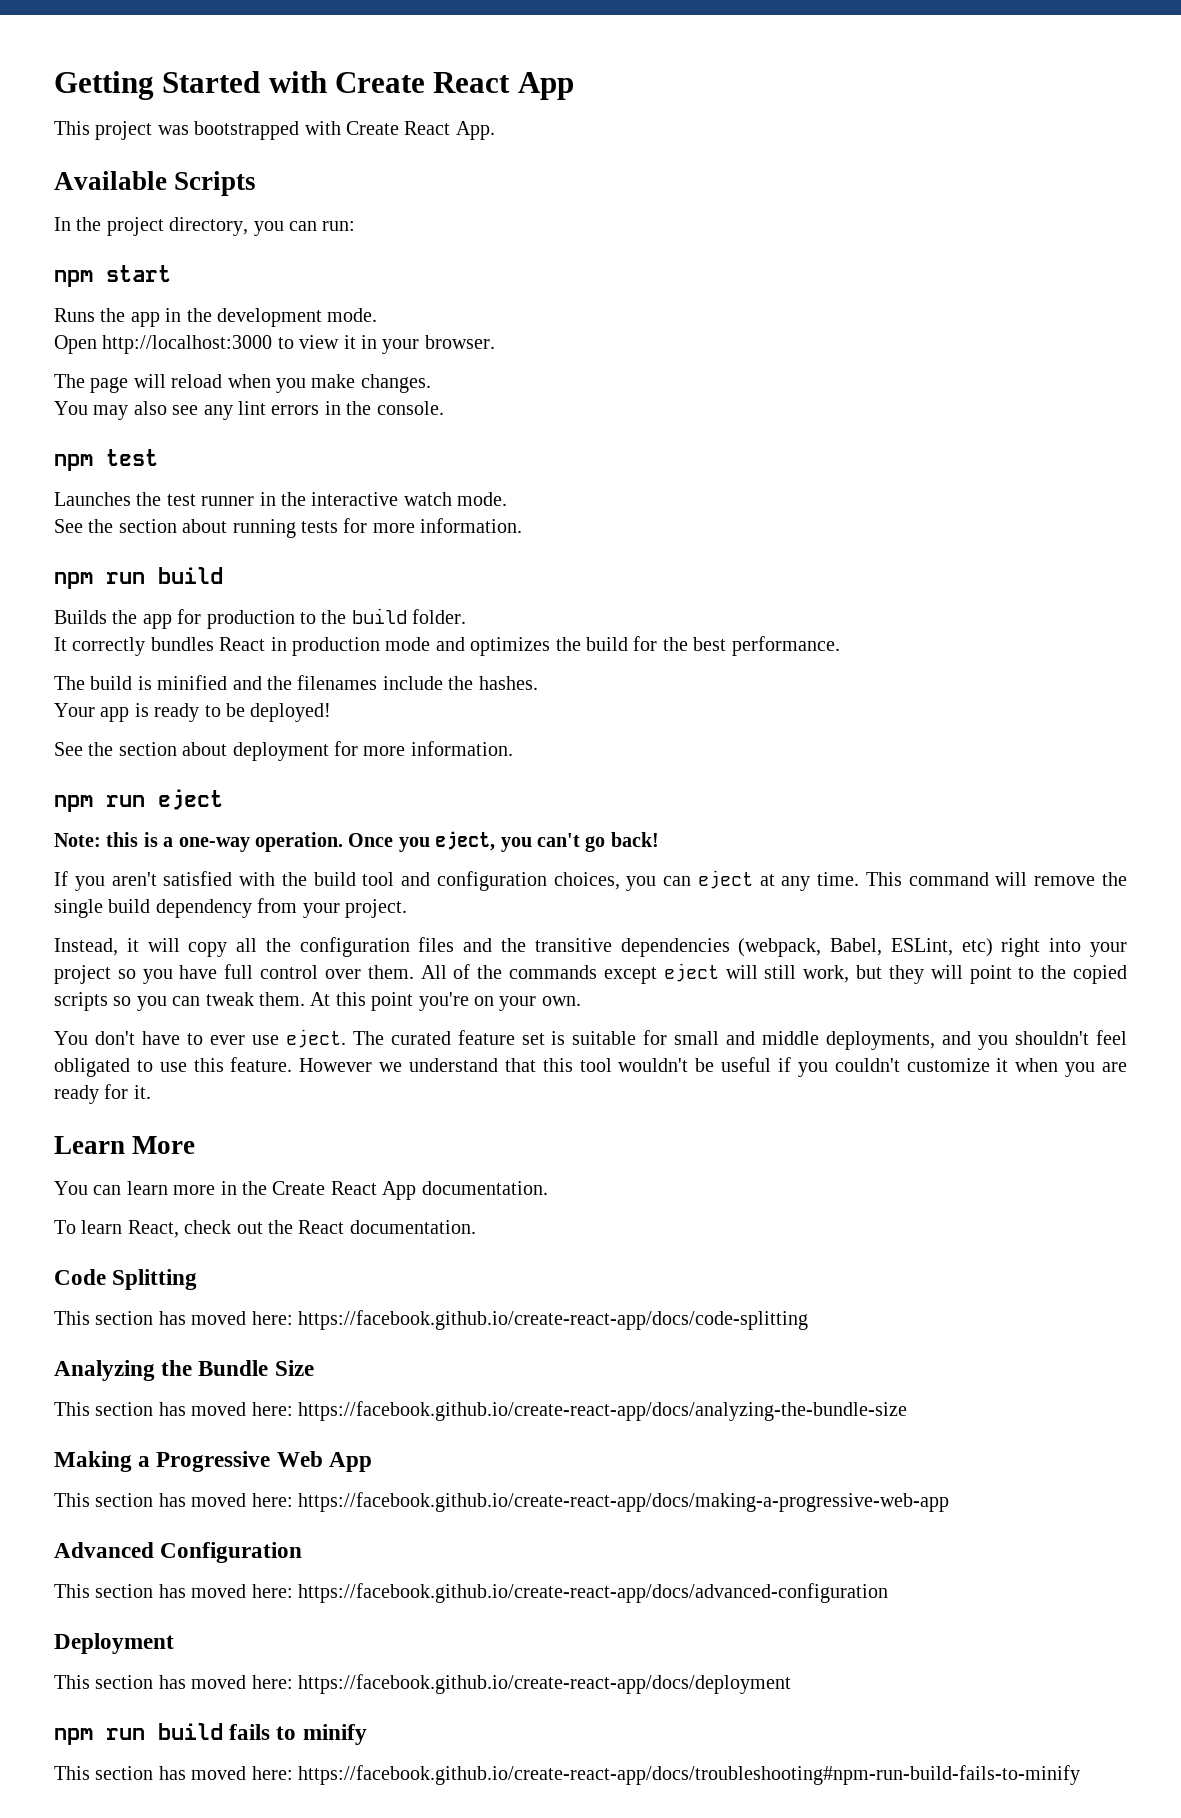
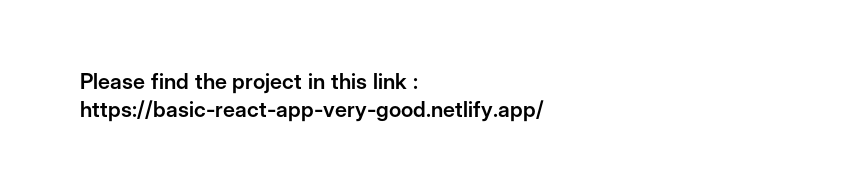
[54,71,574,100] [54,121,495,140] [54,171,257,196] [54,217,356,236] [54,265,171,287] [54,308,378,327] [54,335,495,354] [54,374,431,393] [54,401,444,420] [54,449,158,471] [54,492,508,506] [54,518,523,538] [54,567,223,589] [54,608,467,629] [54,636,840,656] [54,675,538,690] [54,703,332,722] [54,741,513,761] [54,789,223,812] [54,831,659,852] [54,870,1127,891] [54,898,407,918] [54,937,1128,957] [54,963,1128,984] [54,992,581,1011] [54,1029,1128,1050] [54,1057,1128,1077] [54,1084,151,1104] [54,1136,196,1154] [54,1181,548,1200] [54,1220,476,1238] [54,1269,198,1290] [54,1310,808,1330] [54,1360,314,1381] [54,1401,907,1421] [54,1451,372,1472] [54,1492,949,1512] [54,1542,303,1563] [54,1583,888,1603] [54,1633,174,1654] [54,1674,791,1694] [54,1723,367,1745] [54,1765,1080,1785] Getting Started with Create React App // This project was bootstrapped with Create React App. // Available Scripts // In the project directory, you can run: // npm start // Runs the app in the development mode. // Open http://localhost:3000 to view it in your browser. // The page will reload when you make changes. // You may also see any lint errors in the console. // npm test // Launches the test runner in the interactive watch mode. // See the section about running tests for more information. // npm run build // Builds the app for production to the build folder. // It correctly bundles React in production mode and optimizes the build for the best performance. // The build is minified and the filenames include the hashes. // Your app is ready to be deployed! // See the section about deployment for more information. // npm run eject // Note: this is a one-way operation. Once you eject, you can't go back! // If you aren't satisfied with the build tool and configuration choices, you can eject at any time. This command will remove the single build dependency from your project. // Instead, it will copy all the configuration files and the transitive dependencies (webpack, Babel, ESLint, etc) right into your project so you have full control over them. All of the commands except eject will still work, but they will point to the copied scripts so you can tweak them. At this point you're on your own. // You don't have to ever use eject. The curated feature set is suitable for small and middle deployments, and you shouldn't feel obligated to use this feature. However we understand that this tool wouldn't be useful if you couldn't customize it when you are ready for it. // Learn More // You can learn more in the Create React App documentation. // To learn React, check out the React documentation. // Code Splitting // This section has moved here: https://facebook.github.io/create-react-app/docs/code-splitting // Analyzing the Bundle Size // This section has moved here: https://facebook.github.io/create-react-app/docs/analyzing-the-bundle-size // Making a Progressive Web App // This section has moved here: https://facebook.github.io/create-react-app/docs/making-a-progressive-web-app // Advanced Configuration // This section has moved here: https://facebook.github.io/create-react-app/docs/advanced-configuration // Deployment // This section has moved here: https://facebook.github.io/create-react-app/docs/deployment // npm run build fails to minify // This section has moved here: https://facebook.github.io/create-react-app/docs/troubleshooting#npm-run-build-fails-to-minify -> [80,73,418,94] [80,100,544,122] Please find the project in this link : https://basic-react-app-very-good.netlify.app/

